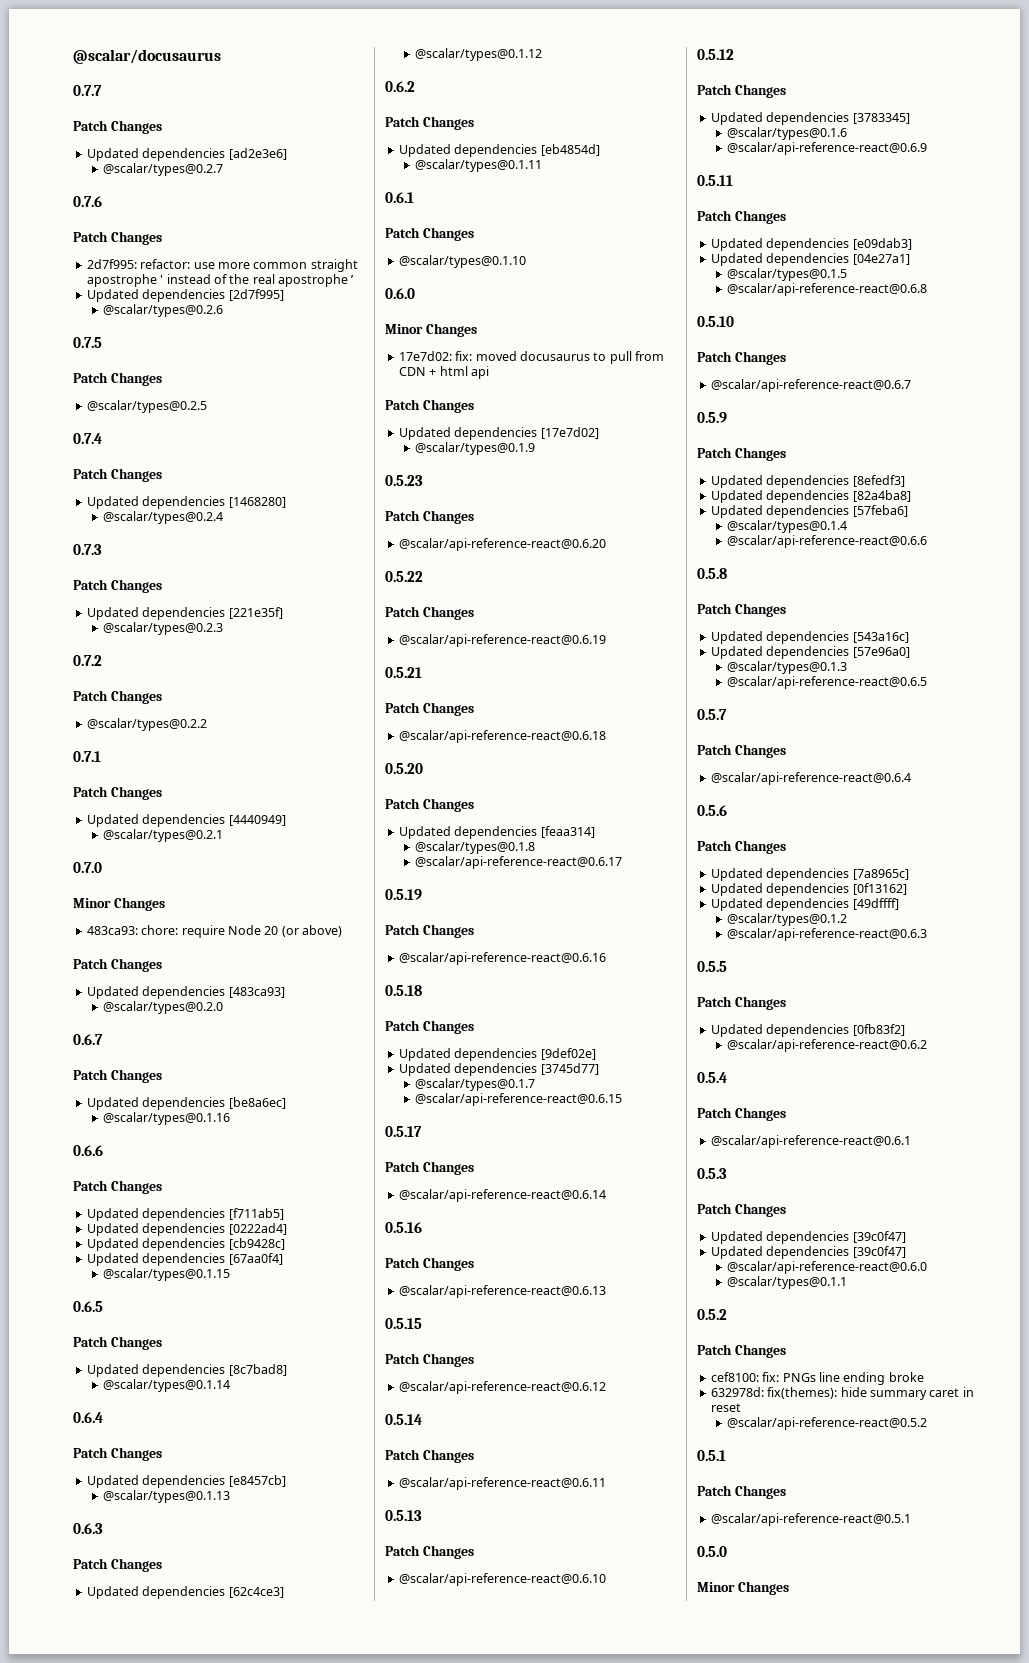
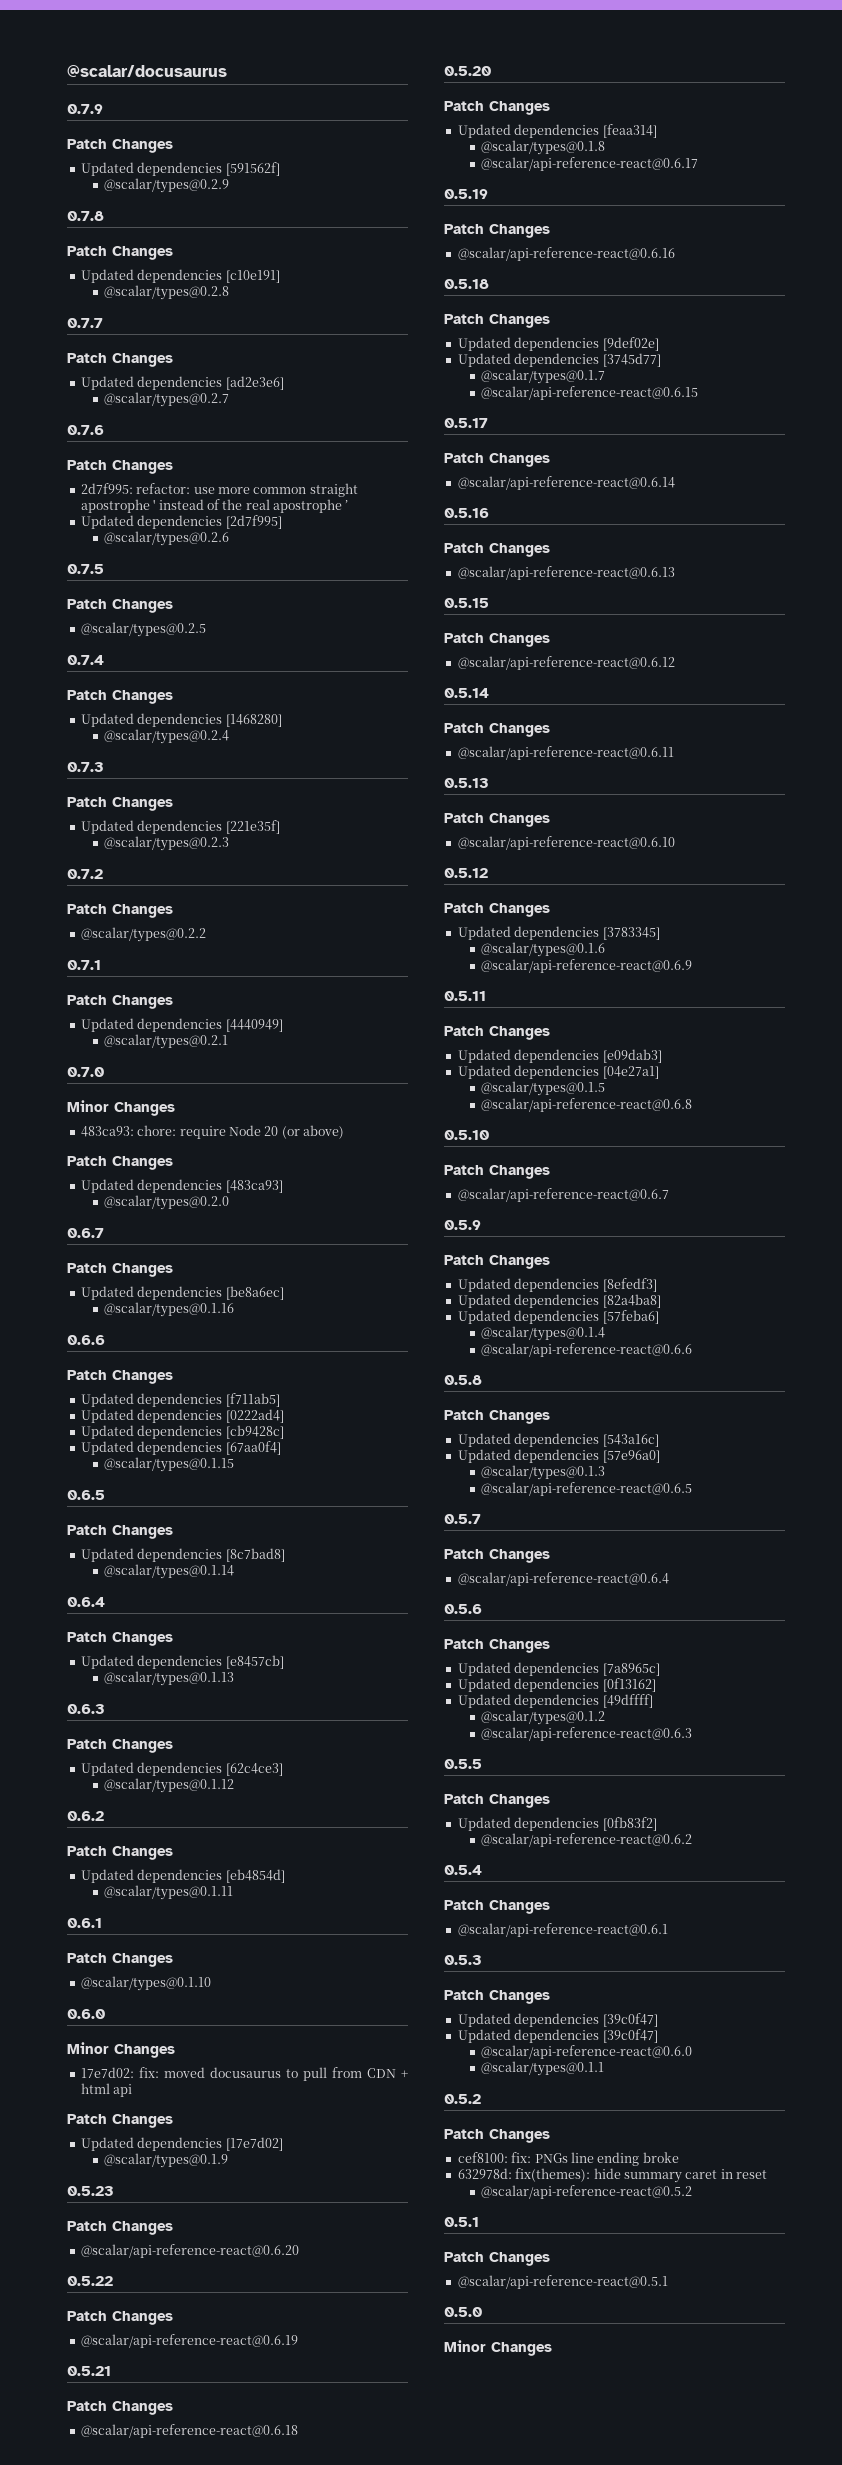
(221, 56) none -> [67,104,103,114] [67,139,173,153] [80,162,280,176] [104,178,230,193] [67,211,104,221] [67,246,173,260] [80,269,280,283] [104,285,230,300] // 0.7.9 // Patch Changes // Updated dependencies [591562f] // @scalar/types@0.2.9 // 0.7.8 // Patch Changes // Updated dependencies [c10e191] // @scalar/types@0.2.8

